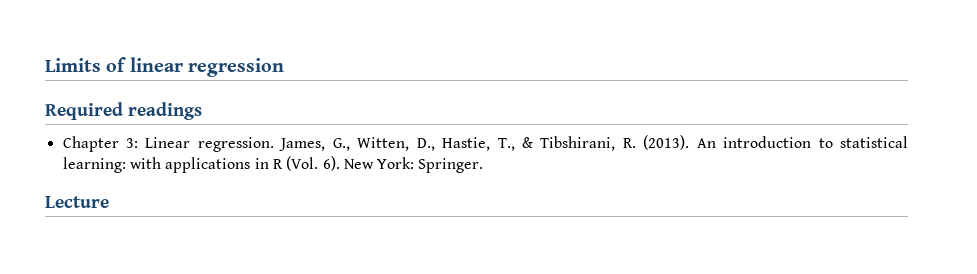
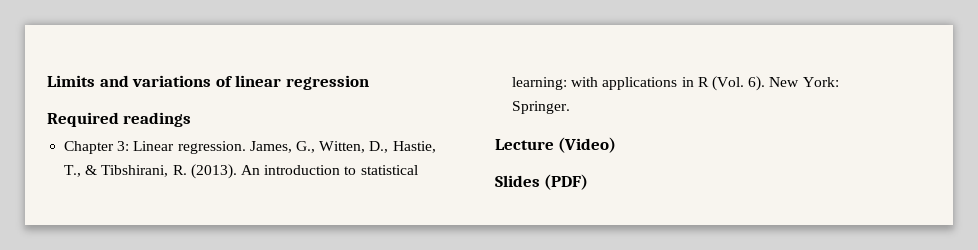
(101, 65) none -> [99,75,212,87] and variations
(109, 202) none -> [558,137,617,153] [495,174,589,190] (Video) // Slides (PDF)

